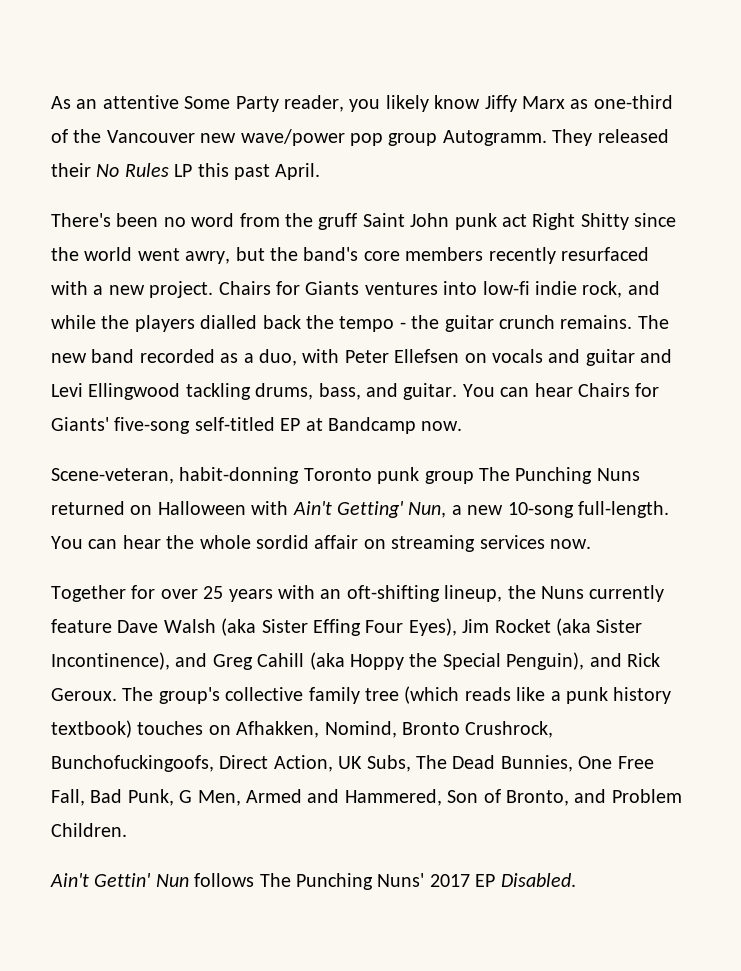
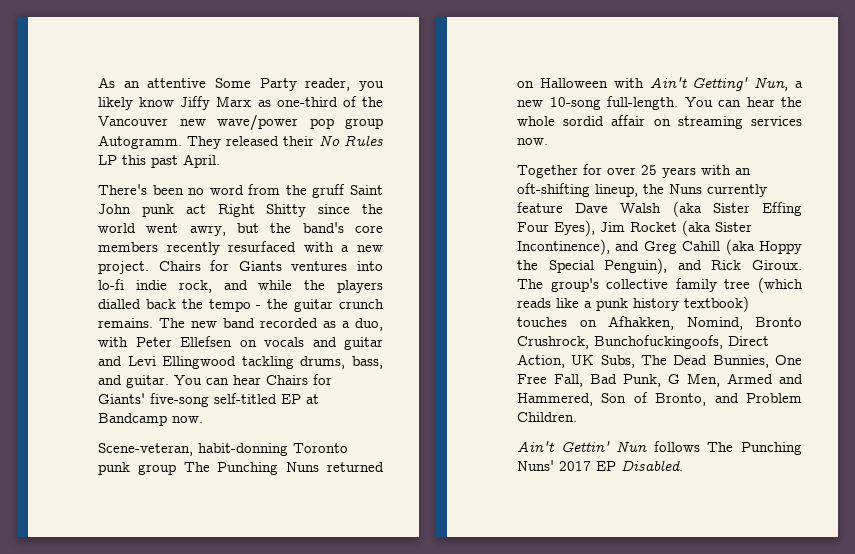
[482,281,530,295] low-fi -> [98,279,124,290] lo-fi
[51,688,117,701] Geroux. -> [752,260,802,270] Giroux.

